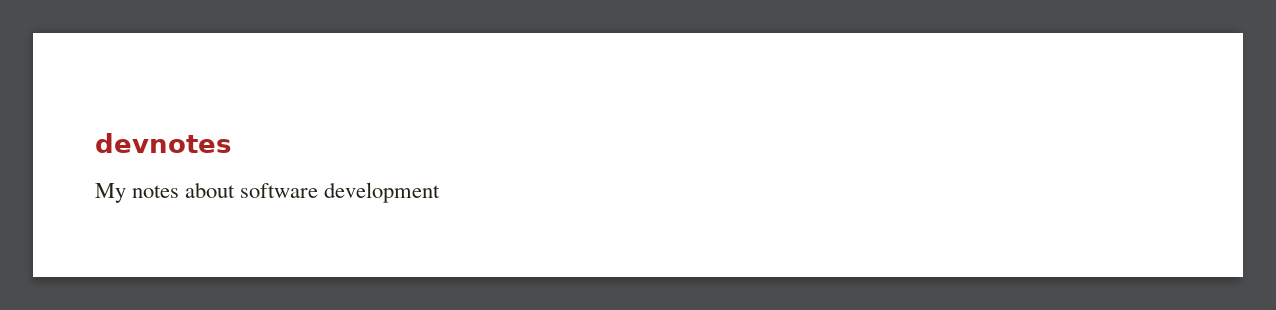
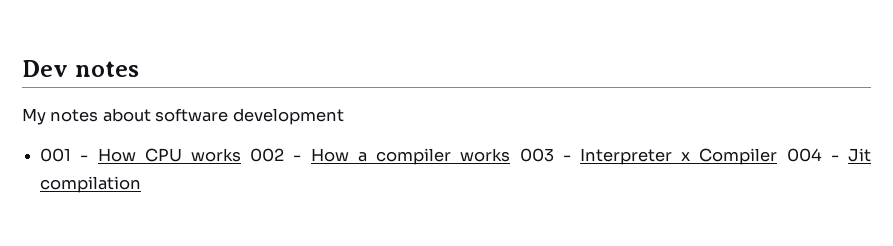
[95,133,231,153] devnotes -> [22,60,139,77] Dev notes
(441, 192) none -> [40,148,871,165] [40,176,142,193] // 001 - How CPU works 002 - How a compiler works 003 - Interpreter x Compiler 004 - Jit compilation

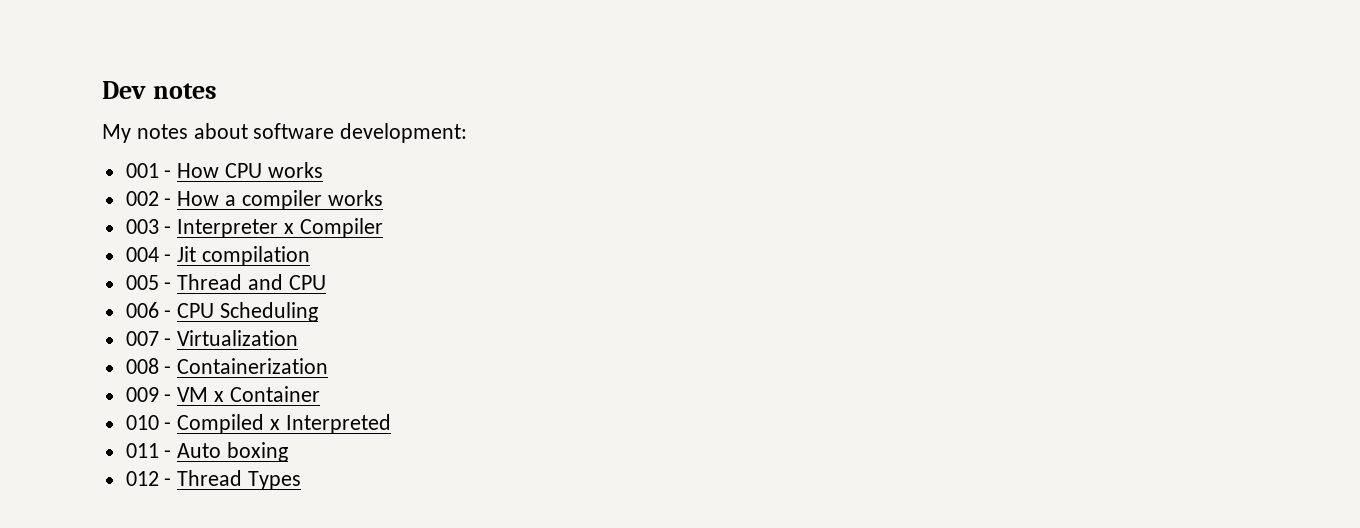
[232,108,344,125] development -> [340,123,468,143] development:
(242, 155) none -> (323, 170) //
(511, 155) none -> (383, 198) //
(778, 156) none -> (383, 228) //
(142, 184) none -> [125,274,326,290] [125,302,319,322] [125,330,299,346] [125,358,329,374] [125,386,320,402] [125,414,391,434] [125,442,289,462] [125,470,302,490] // 005 - Thread and CPU // 006 - CPU Scheduling // 007 - Virtualization // 008 - Containerization // 009 - VM x Container // 010 - Compiled x Interpreted // 011 - Auto boxing // 012 - Thread Types

